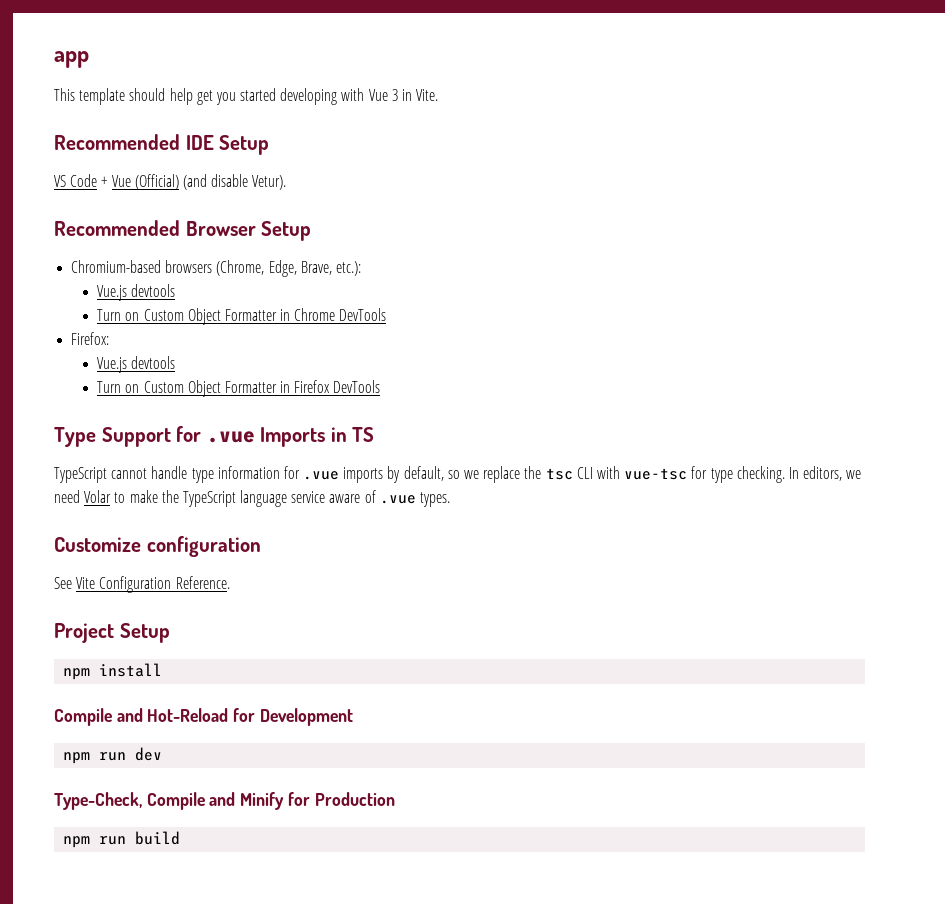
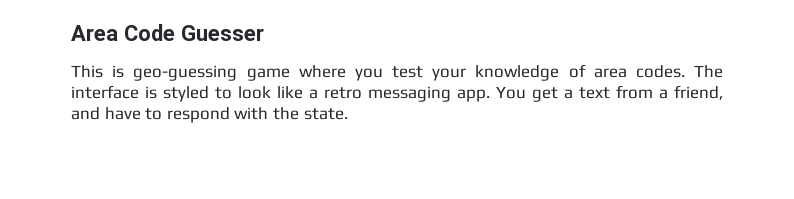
[54,51,89,68] [54,88,439,105] [54,134,270,155] [54,174,287,190] [54,220,312,241] [71,260,361,277] [97,284,176,301] [97,308,387,325] [71,332,110,345] [97,356,176,373] [97,380,381,397] [54,426,375,447] [54,466,862,483] [54,490,451,507] [54,536,261,557] [54,576,230,593] [54,623,170,643] [63,663,163,680] [54,708,353,726] [63,747,163,764] [54,792,395,810] [63,831,181,848] app // This template should help get you started developing with Vue 3 in Vite. // Recommended IDE Setup // VS Code + Vue (Official) (and disable Vetur). // Recommended Browser Setup // Chromium-based browsers (Chrome, Edge, Brave, etc.): // Vue.js devtools // Turn on Custom Object Formatter in Chrome DevTools // Firefox: // Vue.js devtools // Turn on Custom Object Formatter in Firefox DevTools // Type Support for .vue Imports in TS // TypeScript cannot handle type information for .vue imports by default, so we replace the tsc CLI with vue-tsc for type checking. In editors, we need Volar to make the TypeScript language service aware of .vue types. // Customize configuration // See Vite Configuration Reference. // Project Setup // npm install // Compile and Hot-Reload for Development // npm run dev // Type-Check, Compile and Minify for Production // npm run build -> [71,24,264,41] [71,64,723,81] [71,85,723,102] [71,107,348,123] Area Code Guesser // This is geo-guessing game where you test your knowledge of area codes. The interface is styled to look like a retro messaging app. You get a text from a friend, and have to respond with the state.

